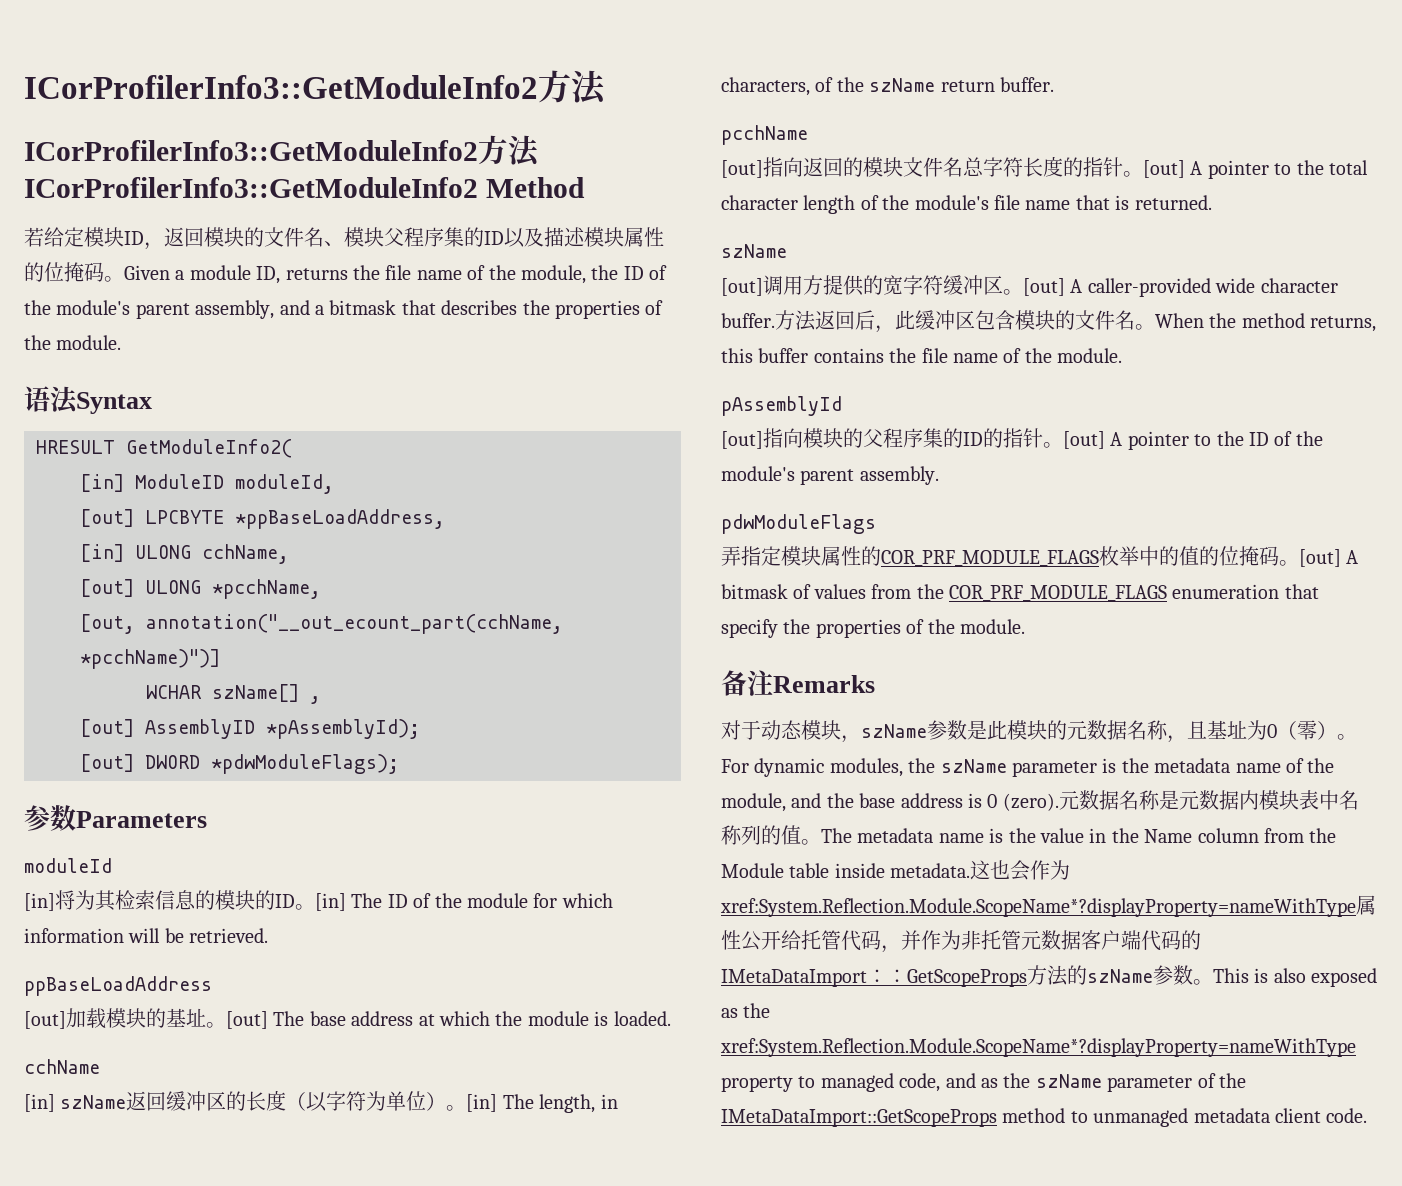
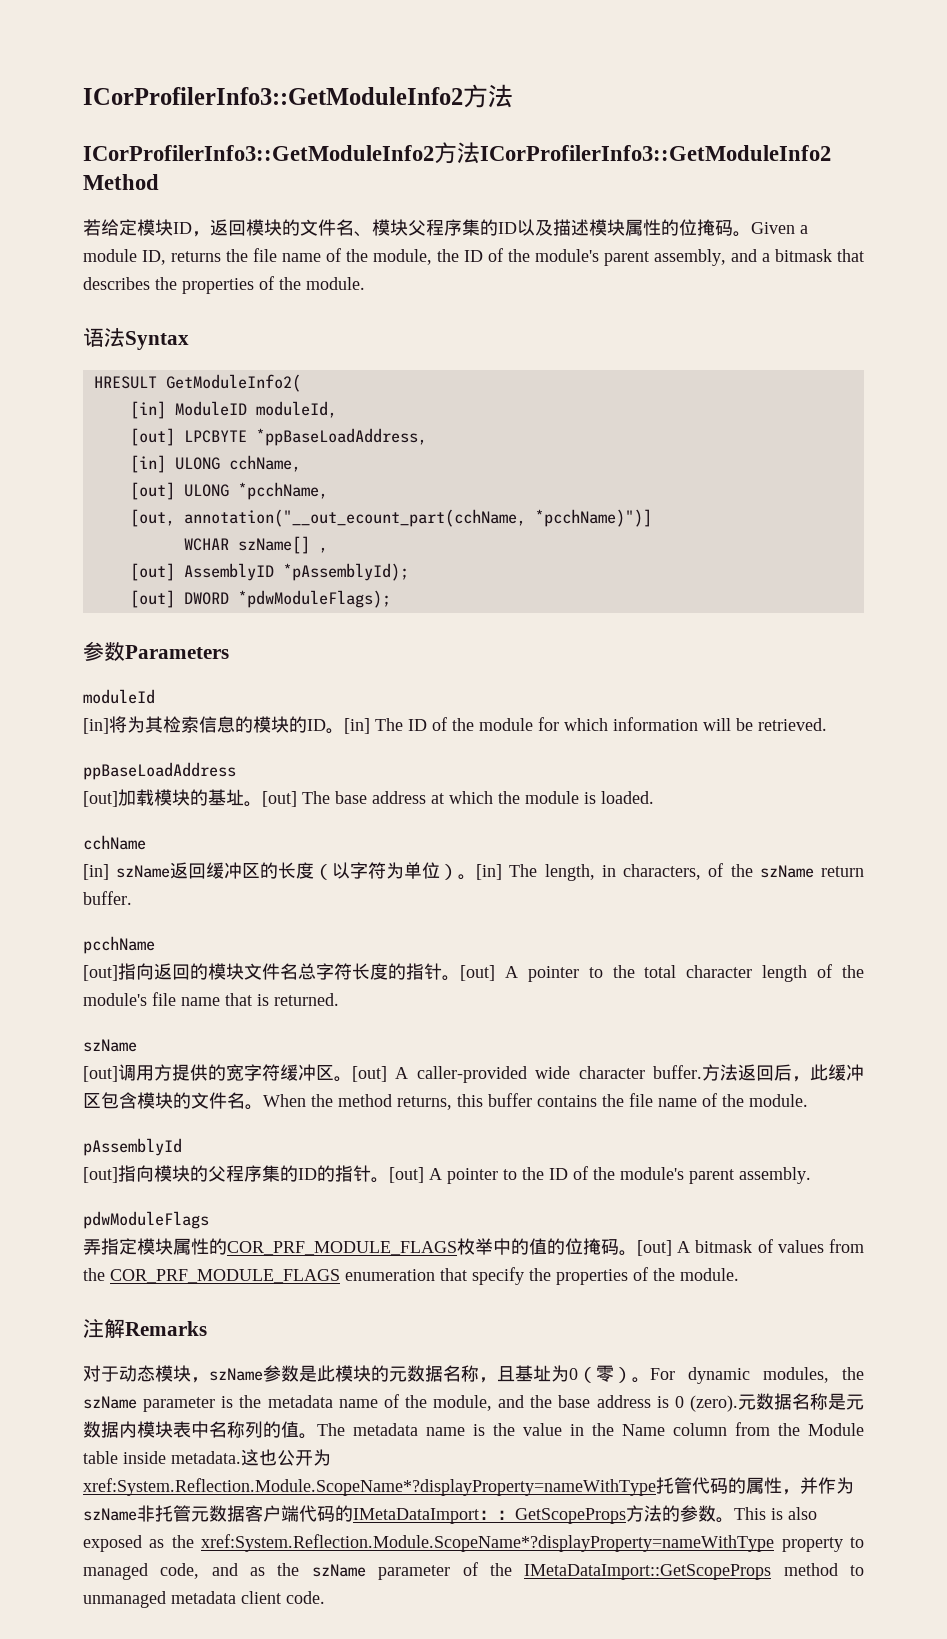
[721,670,773,696] 备注 -> [83,1318,125,1338] 注解
[1010,860,1071,881] [720,895,1376,917] [721,930,801,951] 会作为xref:System.Reflection.Module.ScopeName*?displayProperty=nameWithType属性公开给 -> [277,1449,331,1466] [83,1478,656,1496] 公开为xref:System.Reflection.Module.ScopeName*?displayProperty=nameWithType
(881, 940) none -> [728,1477,782,1494] 的属性
(961, 940) none -> [83,1508,137,1521] szName
[1087,969,1153,983] szName -> (680, 1513) none

